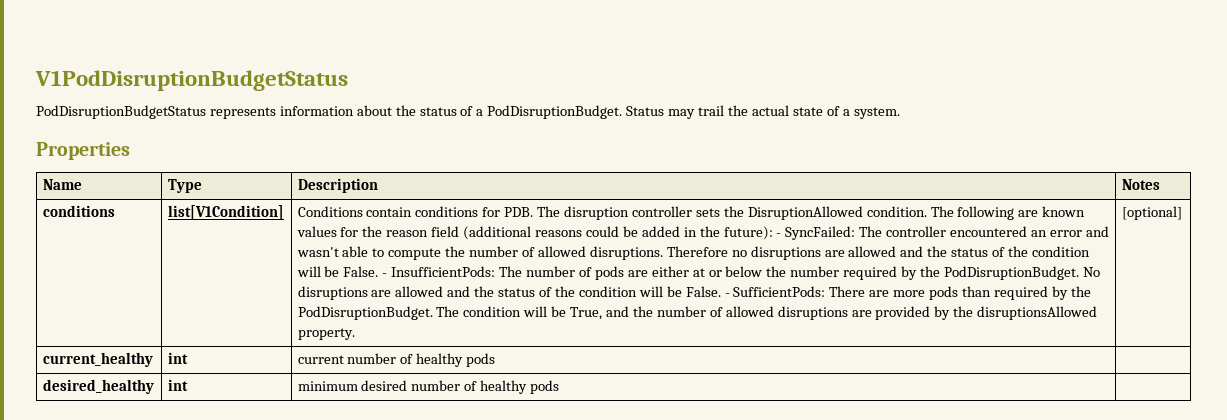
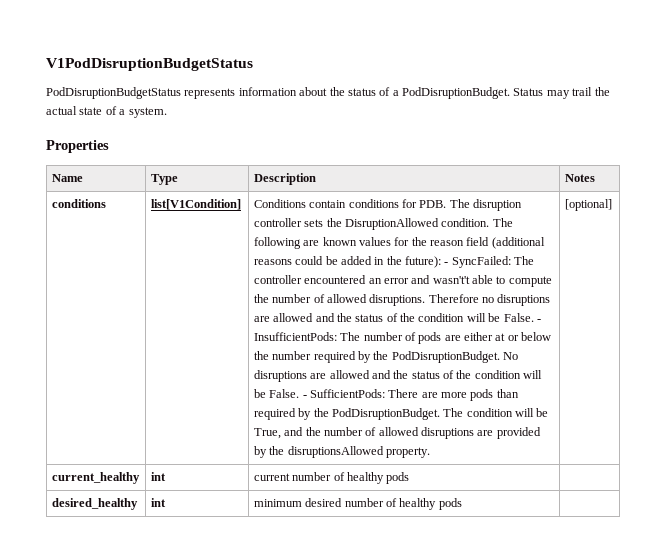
[296,247,339,257] wasn't -> [432,276,470,284] wasn't't

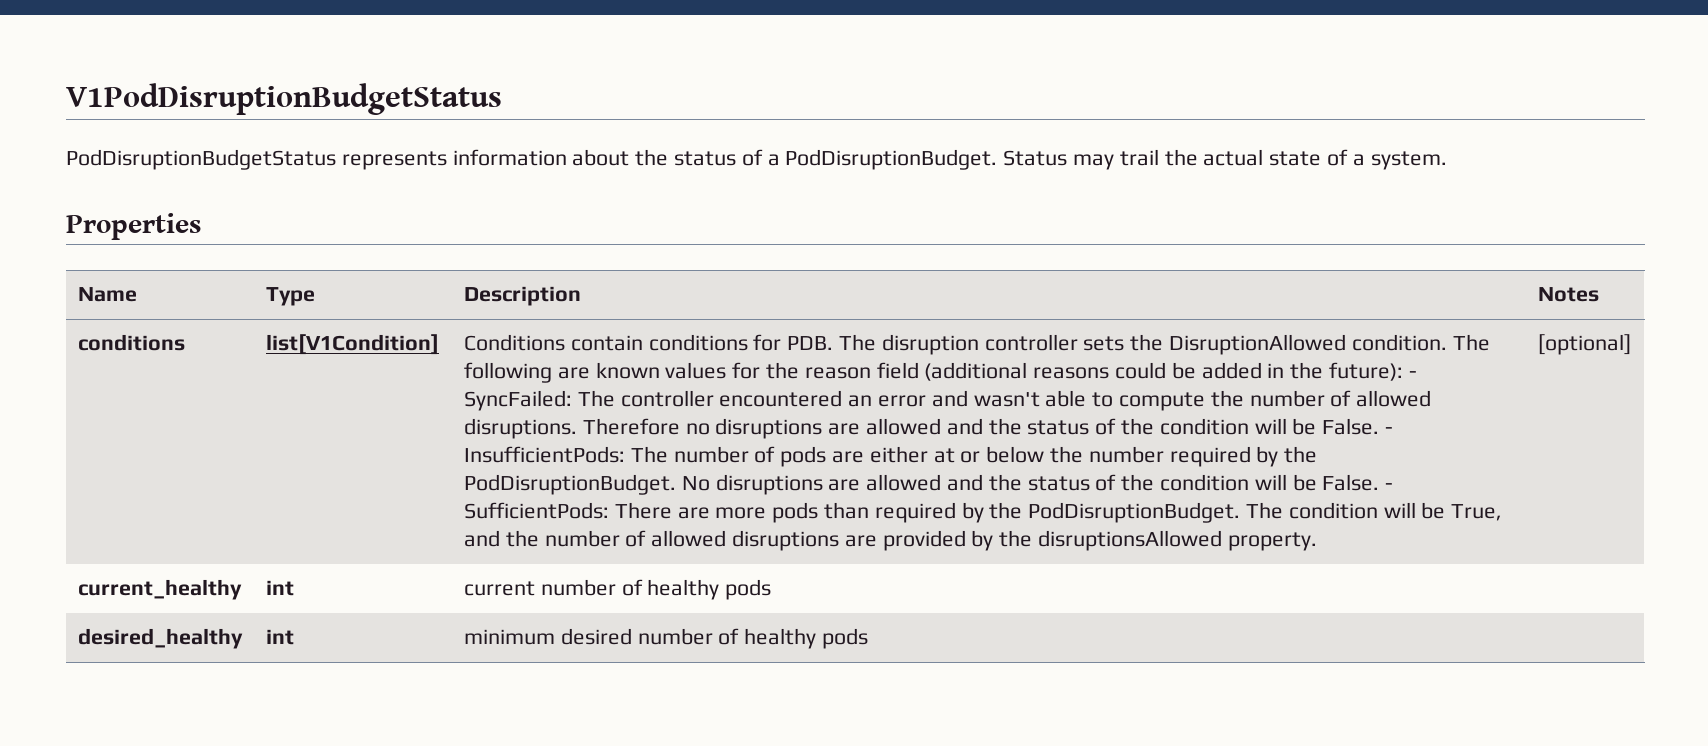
[432,276,470,284] wasn't't -> [973,392,1040,407] wasn't

